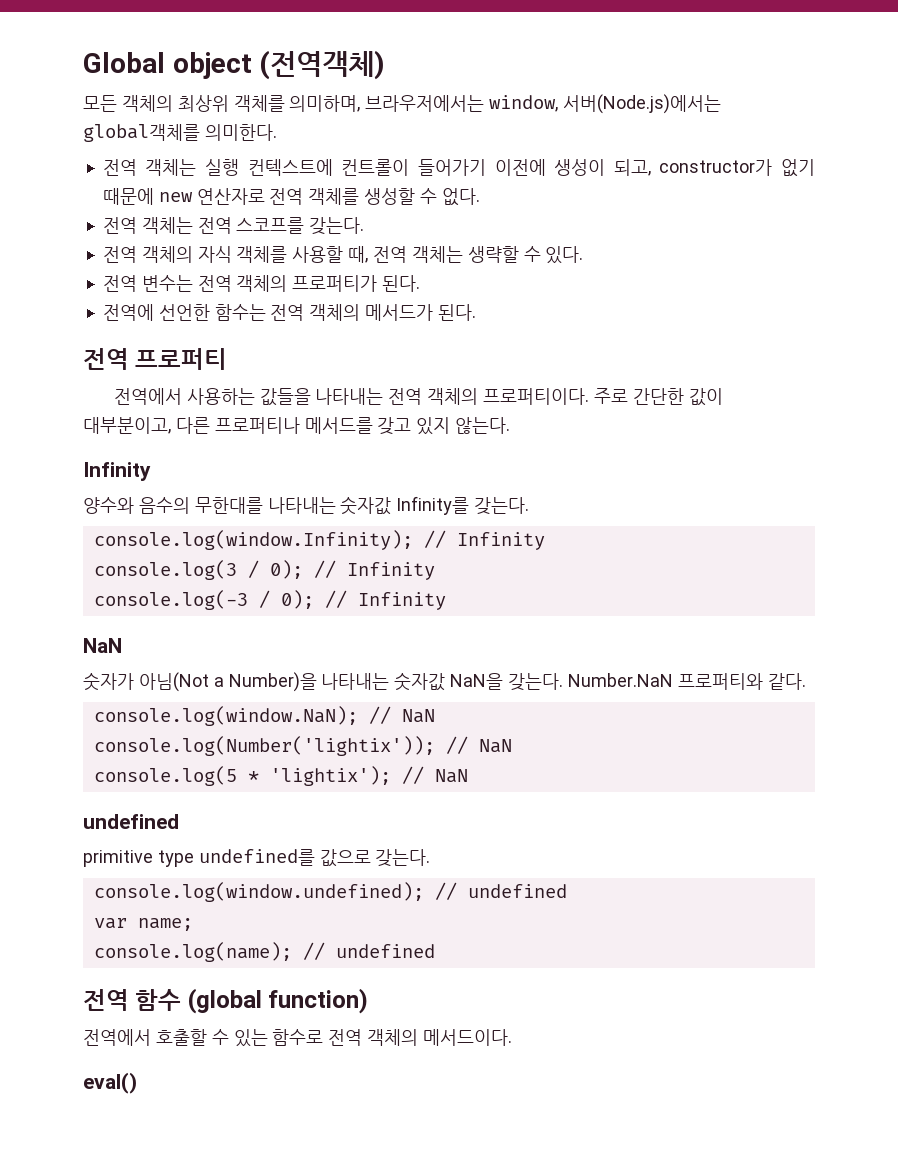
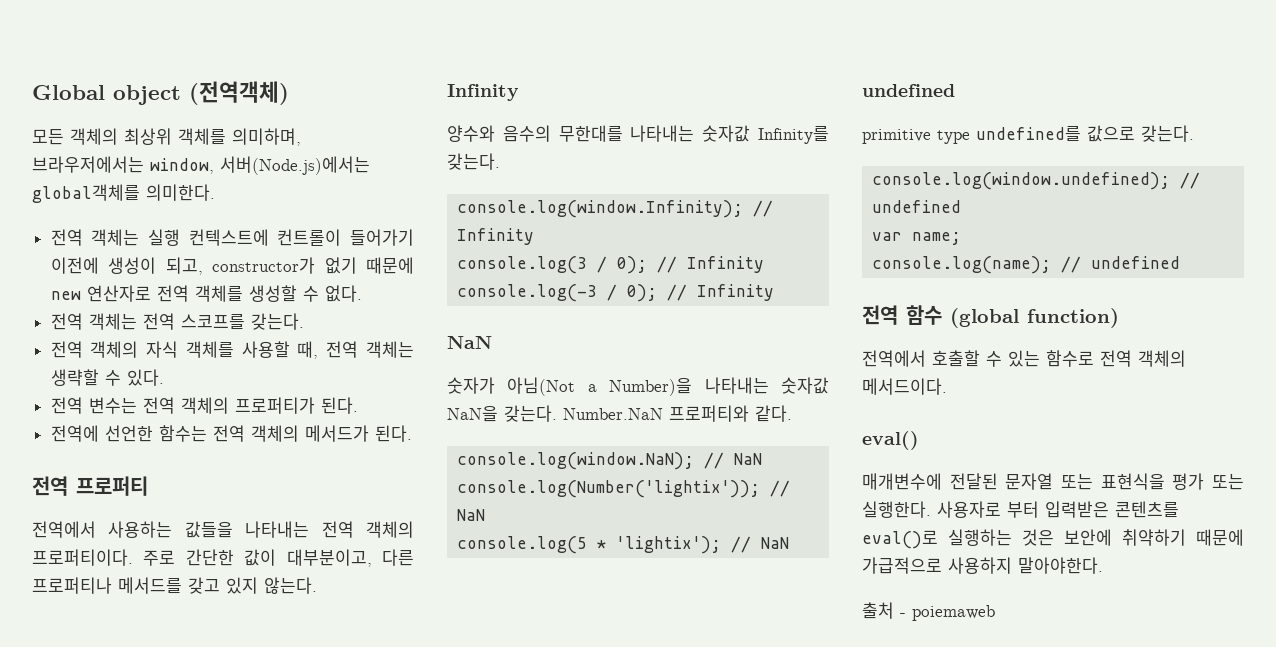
(137, 1083) none -> [862,473,1244,490] [862,501,1179,518] [862,529,1244,549] [862,557,1103,574] [862,602,995,621] // 매개변수에 전달된 문자열 또는 표현식을 평가 또는 실행한다. 사용자로 부터 입력받은 콘텐츠를 eval()로 실행하는 것은 보안에 취약하기 때문에 가급적으로 사용하지 말아야한다. // 출처 - poiemaweb

